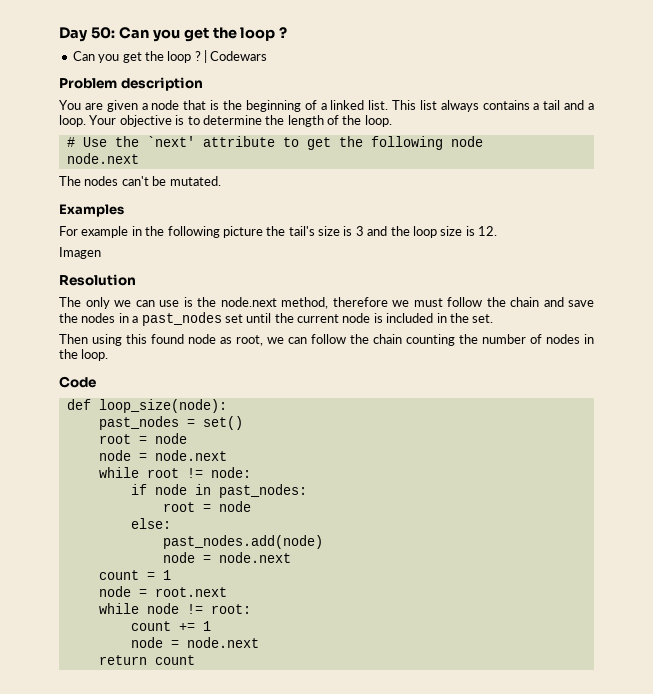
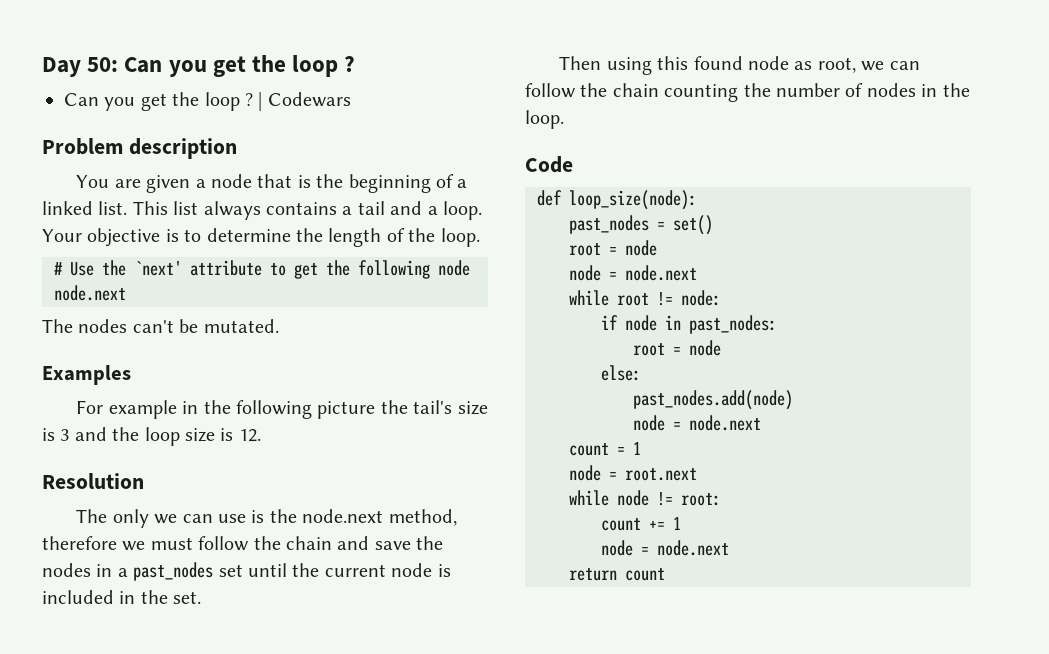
[59,247,101,259] // Imagen -> (261, 435) none

